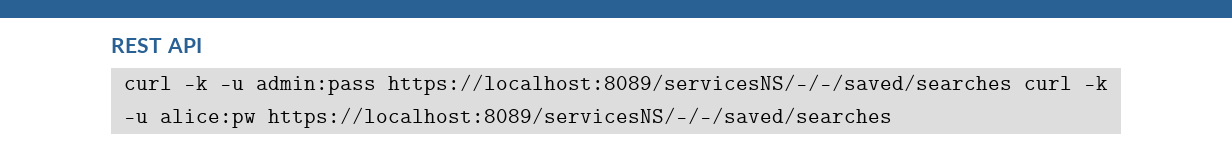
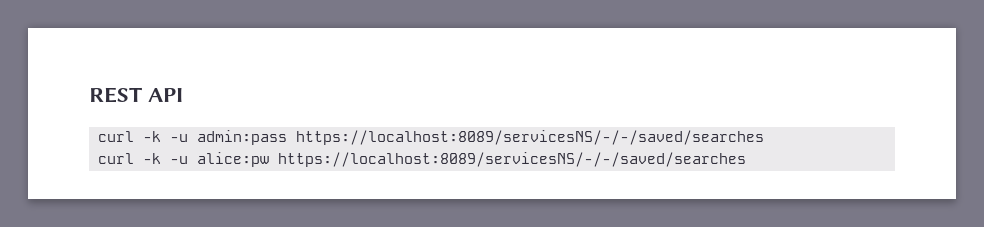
(1012, 84) none -> (765, 137) //

